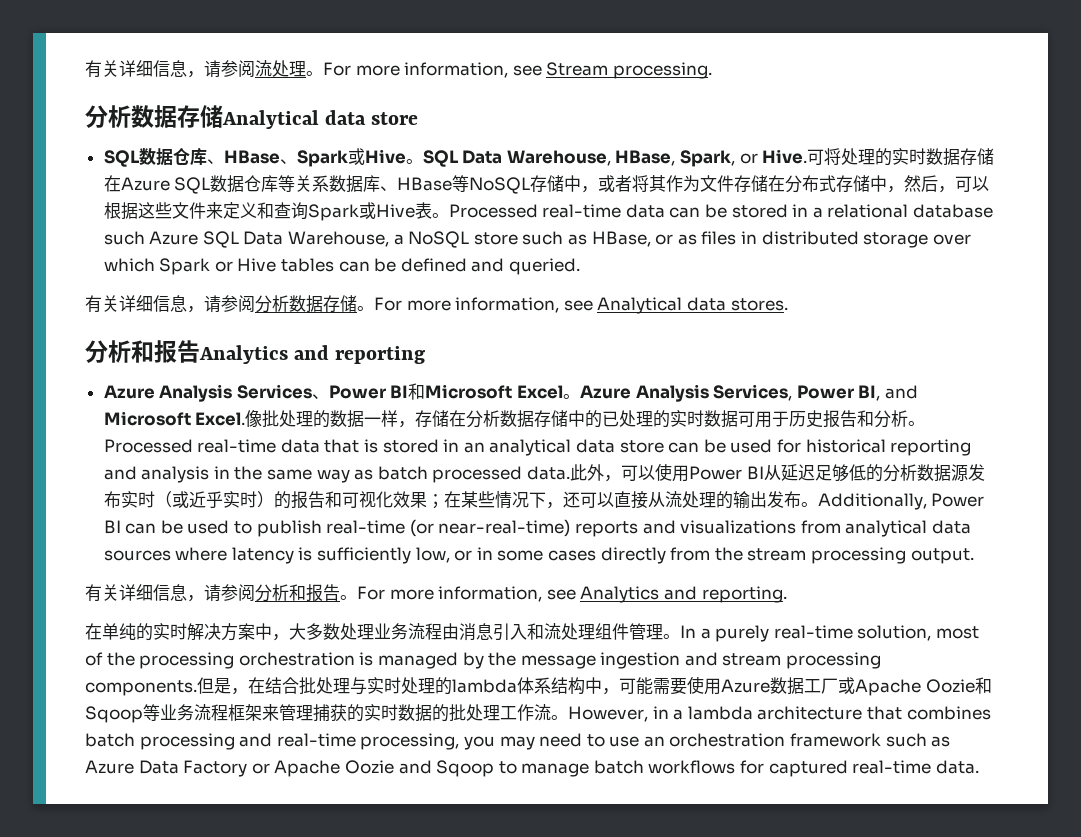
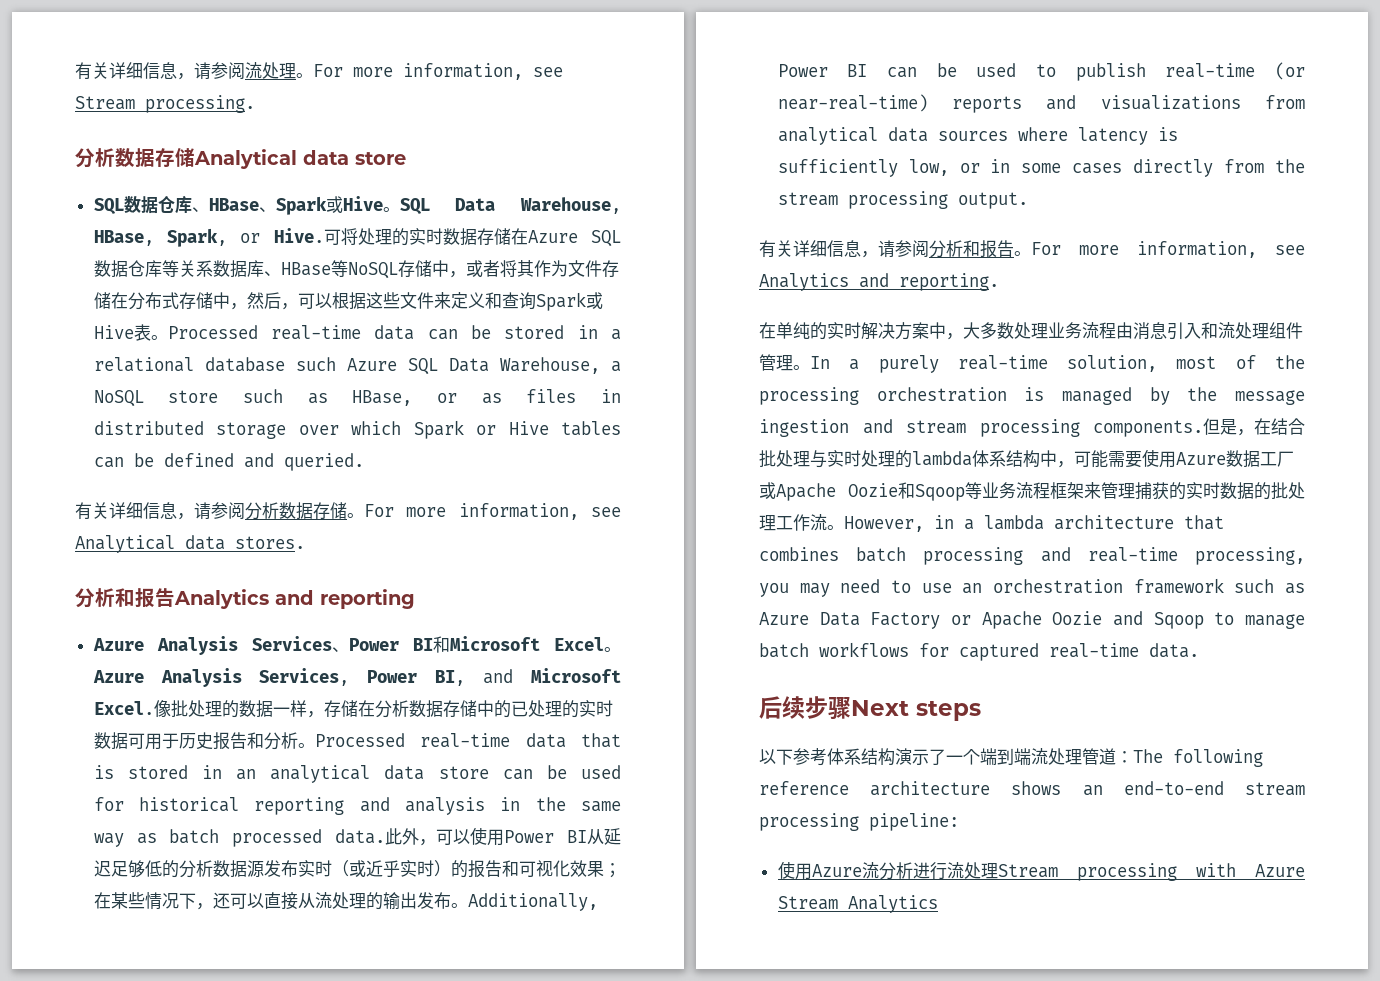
(979, 767) none -> [759,696,981,721] [759,748,1263,767] [759,781,1305,796] [759,813,959,831] [777,861,1305,881] [777,895,938,913] // 后续步骤Next steps // 以下参考体系结构演示了一个端到端流处理管道：The following reference architecture shows an end-to-end stream processing pipeline: // 使用Azure流分析进行流处理Stream processing with Azure Stream Analytics

